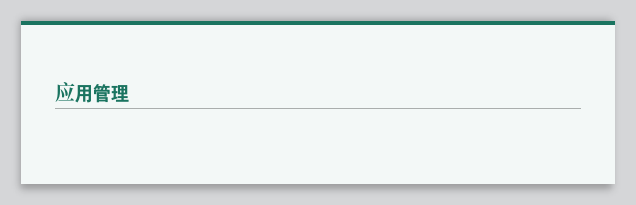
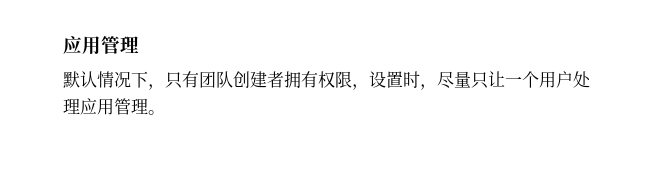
[55,82,129,103] 应用管理 -> [63,36,139,55] [63,71,590,90] [63,98,165,115] 应用管理 // 默认情况下，只有团队创建者拥有权限，设置时，尽量只让一个用户处理应用管理。

